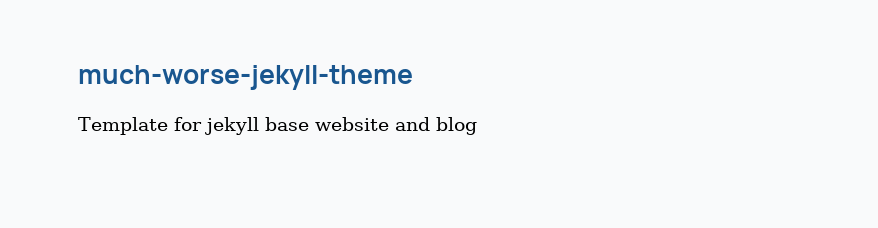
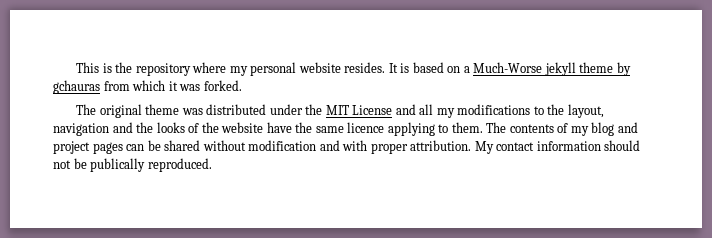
[78,65,413,90] [78,117,477,135] much-worse-jekyll-theme // Template for jekyll base website and blog -> [76,62,631,76] [53,80,242,94] [76,104,604,118] [53,122,638,136] [53,140,641,154] [53,158,212,172] This is the repository where my personal website resides. It is based on a Much-Worse jekyll theme by gchauras from which it was forked. // The original theme was distributed under the MIT License and all my modifications to the layout, navigation and the looks of the website have the same licence applying to them. The contents of my blog and project pages can be shared without modification and with proper attribution. My contact information should not be publically reproduced.

